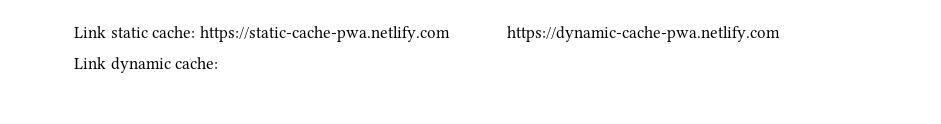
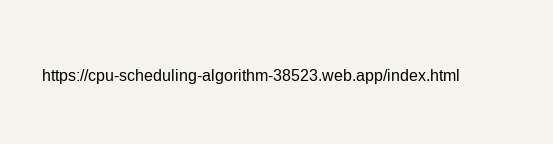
[74,26,450,42] [74,57,219,73] [507,26,780,42] Link static cache: https://static-cache-pwa.netlify.com // Link dynamic cache: https://dynamic-cache-pwa.netlify.com -> [42,69,460,84] https://cpu-scheduling-algorithm-38523.web.app/index.html

